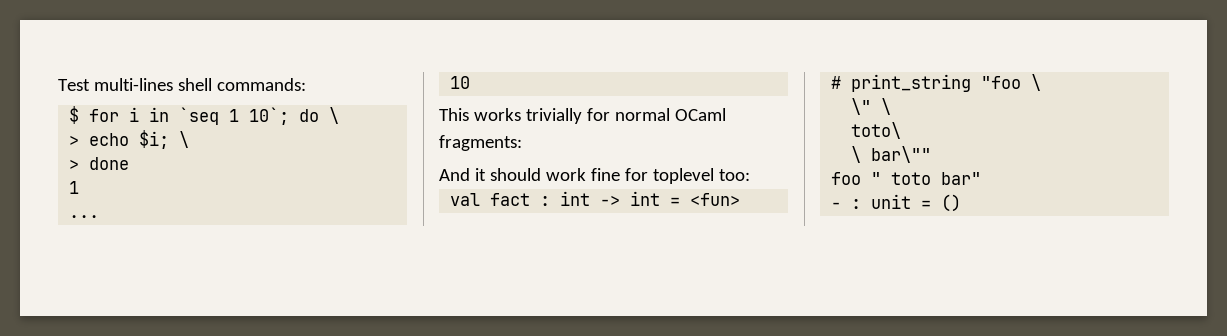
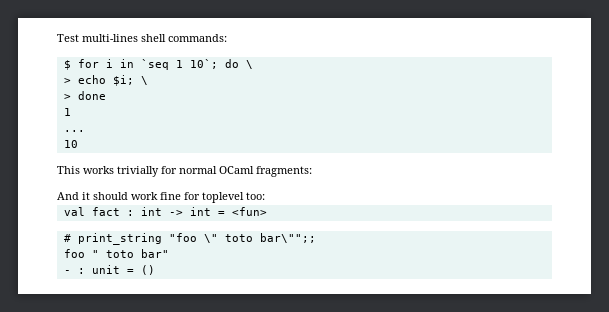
[1031,74,1042,91] [851,98,892,115] [851,122,902,139] [851,146,932,163] \ // \" \ // toto\ // \ bar\"" -> [203,233,316,243] \" toto bar\"";;

